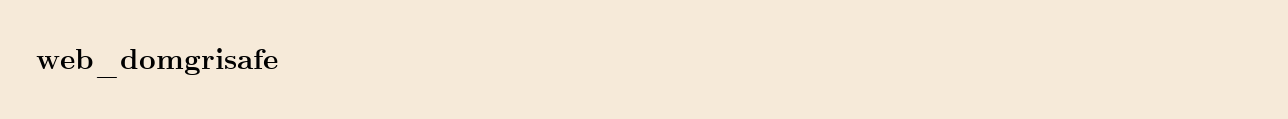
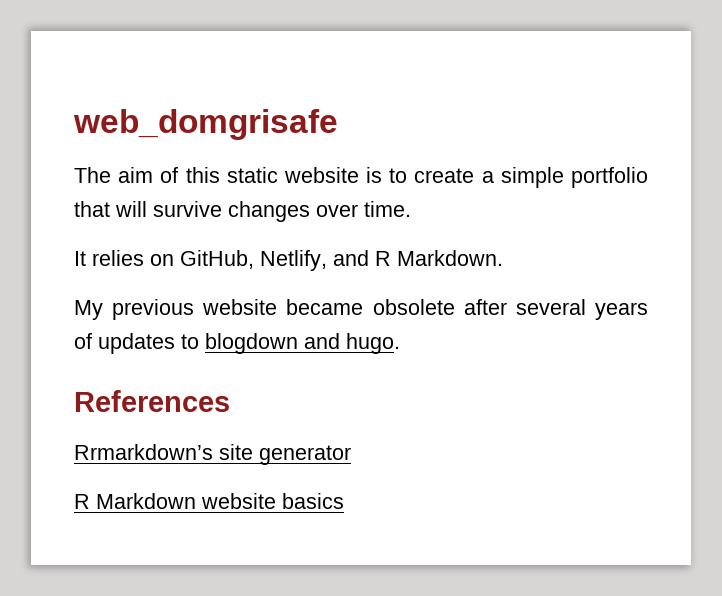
(278, 63) none -> [74,167,648,188] [74,201,411,222] [74,250,503,271] [74,299,649,320] [74,333,400,354] [74,390,230,412] [74,444,351,465] [74,493,344,509] // The aim of this static website is to create a simple portfolio that will survive changes over time. // It relies on GitHub, Netlify, and R Markdown. // My previous website became obsolete after several years of updates to blogdown and hugo. // References // Rrmarkdown’s site generator // R Markdown website basics

